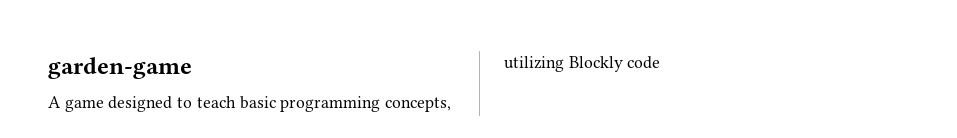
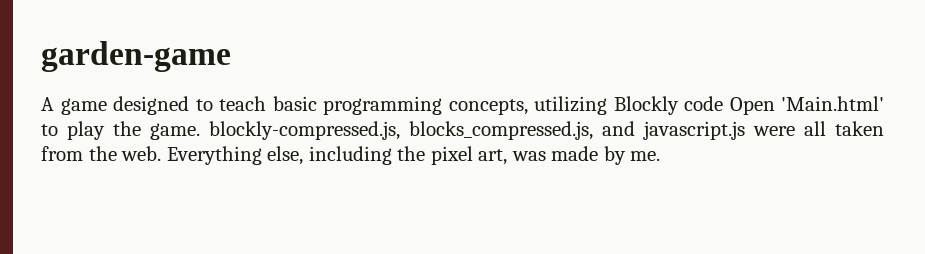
(661, 62) none -> [729,96,884,115] [41,121,884,140] [41,146,661,165] Open 'Main.html' to play the game. blockly-compressed.js, blocks_compressed.js, and javascript.js were all taken from the web. Everything else, including the pixel art, was made by me.

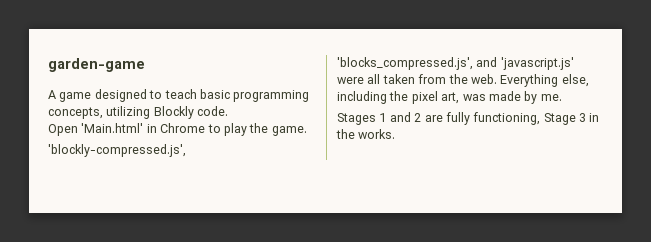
[684,96,723,111] code -> [197,106,229,116] code. //
(884, 103) none -> [146,123,206,133] in Chrome
[209,121,745,140] blockly-compressed.js, blocks_compressed.js, and javascript.js -> [48,144,186,157] [337,57,574,70] // 'blockly-compressed.js', 'blocks_compressed.js', and 'javascript.js'
(661, 156) none -> [337,112,600,125] [336,129,396,139] // Stages 1 and 2 are fully functioning, Stage 3 in the works.

